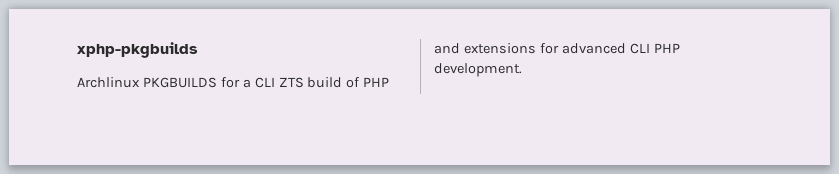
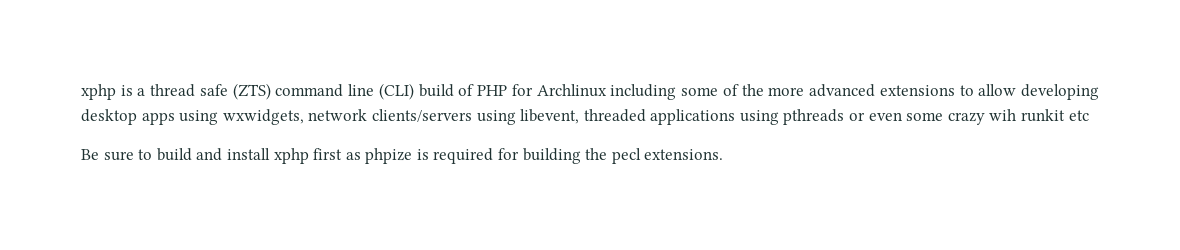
[77,42,198,58] [77,77,390,88] [434,43,680,54] [434,63,522,77] xphp-pkgbuilds // Archlinux PKGBUILDS for a CLI ZTS build of PHP and extensions for advanced CLI PHP development. -> [81,83,1100,100] [81,109,1089,125] [81,148,724,164] xphp is a thread safe (ZTS) command line (CLI) build of PHP for Archlinux including some of the more advanced extensions to allow developing desktop apps using wxwidgets, network clients/servers using libevent, threaded applications using pthreads or even some crazy wih runkit etc // Be sure to build and install xphp first as phpize is required for building the pecl extensions.

